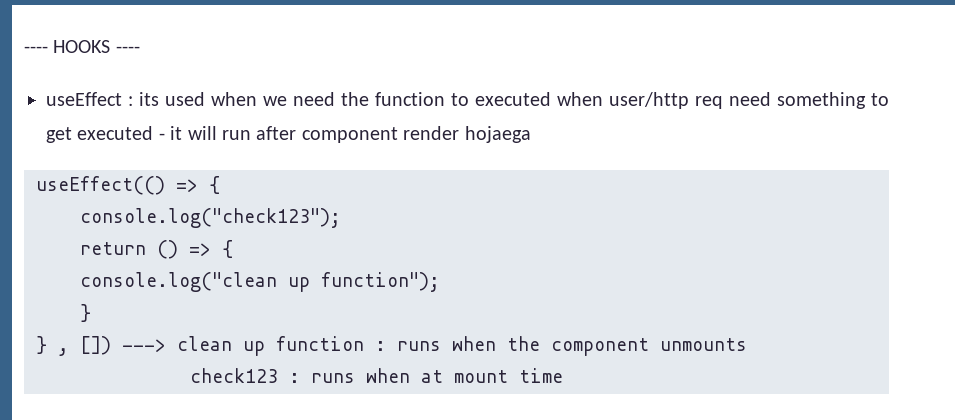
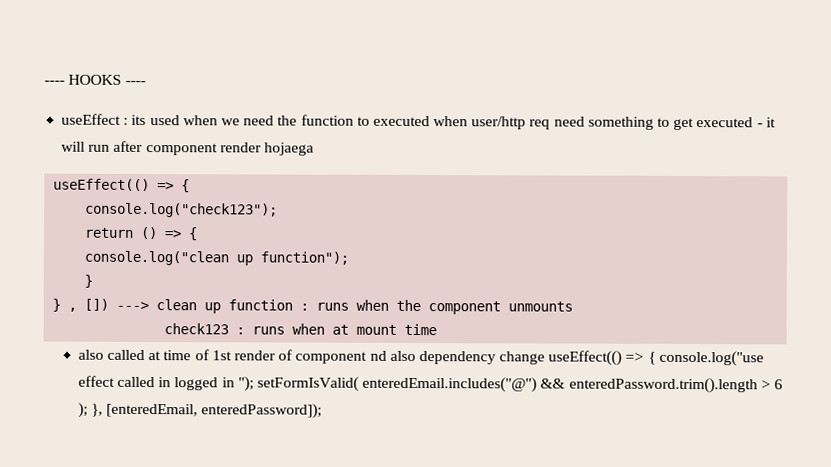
(563, 375) none -> [77,349,764,367] [77,375,783,394] [77,402,323,419] // also called at time of 1st render of component nd also dependency change useEffect(() => { console.log("use effect called in logged in "); setFormIsValid( enteredEmail.includes("@") && enteredPassword.trim().length > 6 ); }, [enteredEmail, enteredPassword]);

